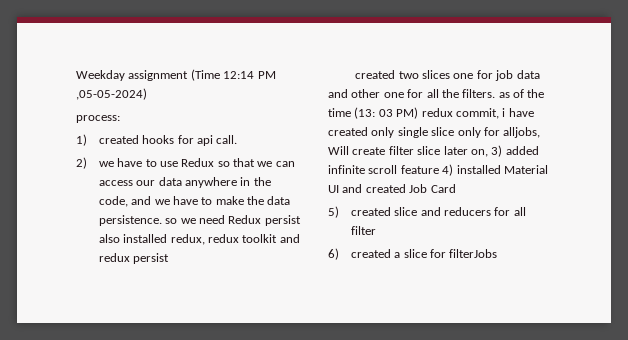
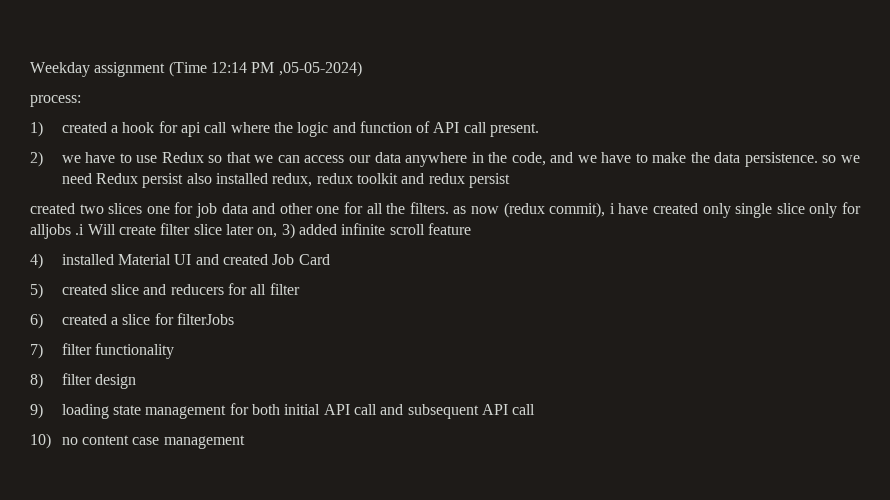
[142,135,238,146] hooks for api call. -> [110,121,540,137] a hook for api call where the logic and function of API call present.
[513,89,545,98] [328,107,499,119] of the time (13: 03 PM) redux commit, -> [471,202,606,218] now (redux commit),
[503,127,541,138] alljobs, -> [30,224,85,239] alljobs .i
(439, 169) none -> (471, 229) //
(498, 253) none -> [30,343,174,359] [30,373,136,389] [30,403,536,419] [30,433,245,449] // 7) filter functionality // 8) filter design // 9) loading state management for both initial API call and subsequent API call // 10) no content case management

